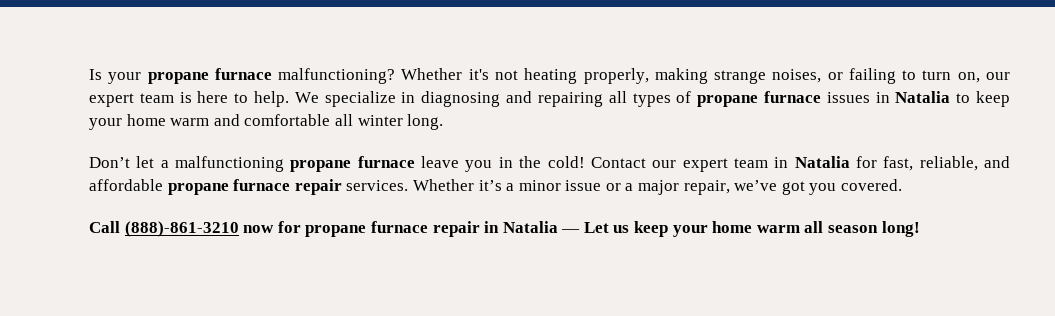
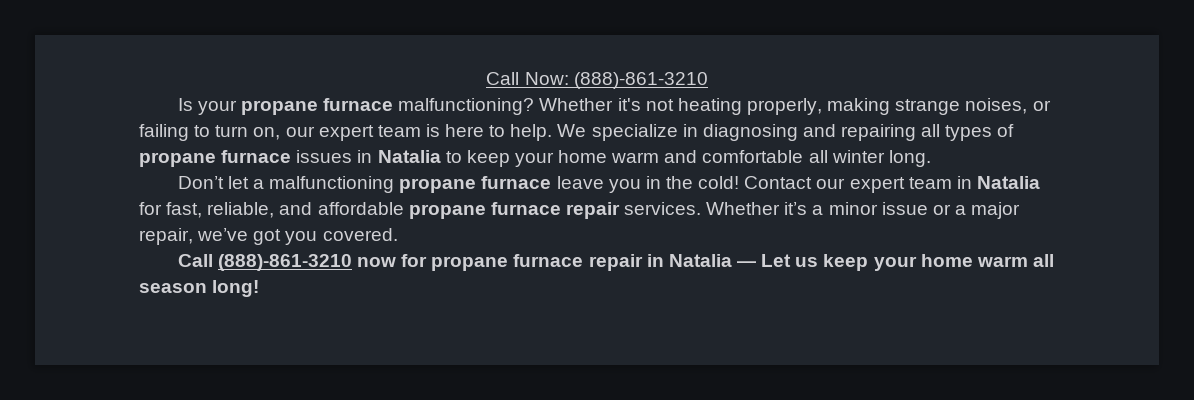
(89, 74) none -> [486,72,708,89] Call Now: (888)-861-3210 //

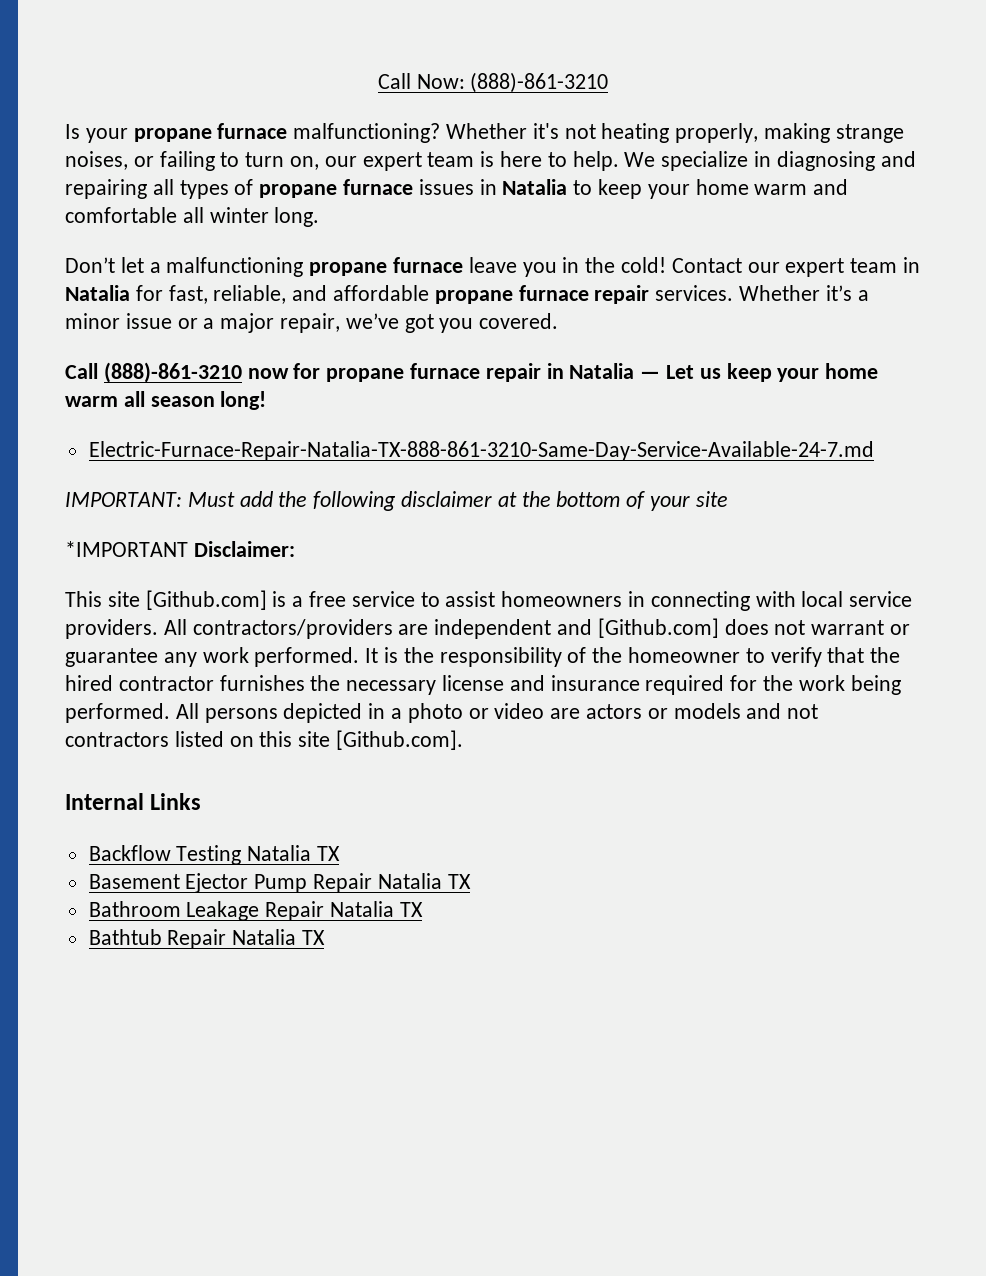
(260, 288) none -> [88,441,874,461] [65,491,728,511] [65,541,295,557] [65,590,913,611] [65,618,911,639] [65,647,901,667] [65,675,901,695] [65,703,819,723] [65,730,464,750] [65,793,202,810] [88,845,341,865] [88,873,471,893] [88,901,423,921] [88,929,326,949] // Electric-Furnace-Repair-Natalia-TX-888-861-3210-Same-Day-Service-Available-24-7.md // IMPORTANT: Must add the following disclaimer at the bottom of your site // *IMPORTANT Disclaimer: // This site [Github.com] is a free service to assist homeowners in connecting with local service providers. All contractors/providers are independent and [Github.com] does not warrant or guarantee any work performed. It is the responsibility of the homeowner to verify that the hired contractor furnishes the necessary license and insurance required for the work being performed. All persons depicted in a photo or video are actors or models and not contractors listed on this site [Github.com]. // Internal Links // Backflow Testing Natalia TX // Basement Ejector Pump Repair Natalia TX // Bathroom Leakage Repair Natalia TX // Bathtub Repair Natalia TX

